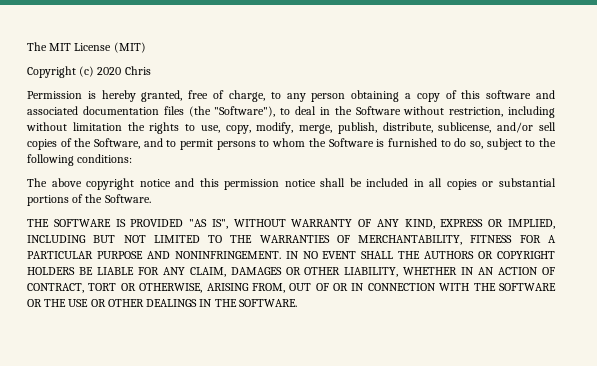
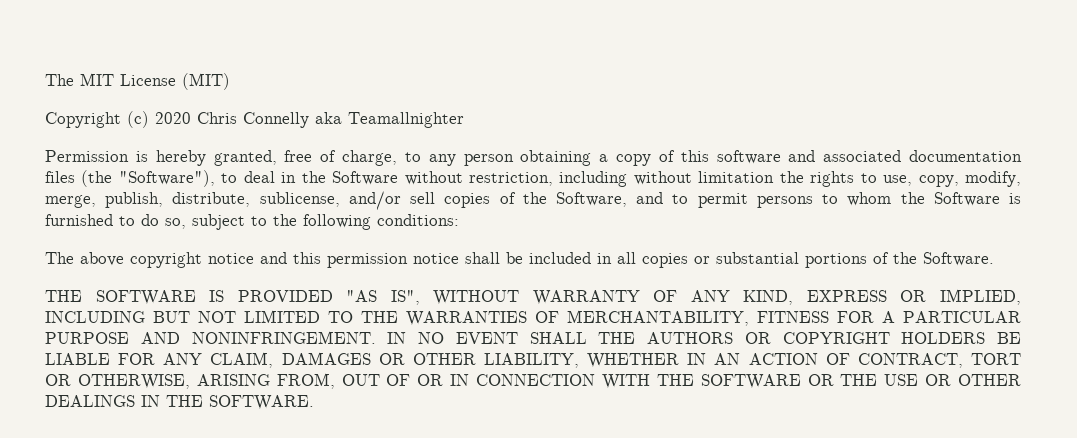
(151, 70) none -> [243,112,464,128] Connelly aka Teamallnighter

